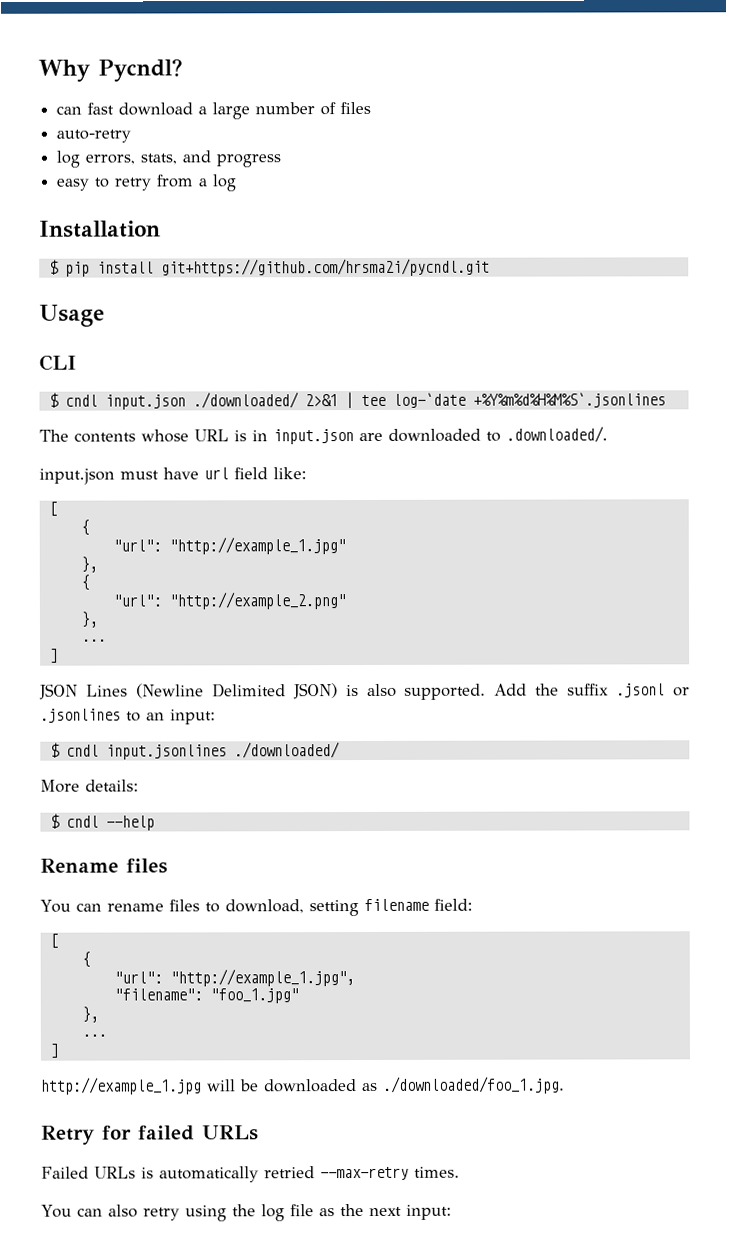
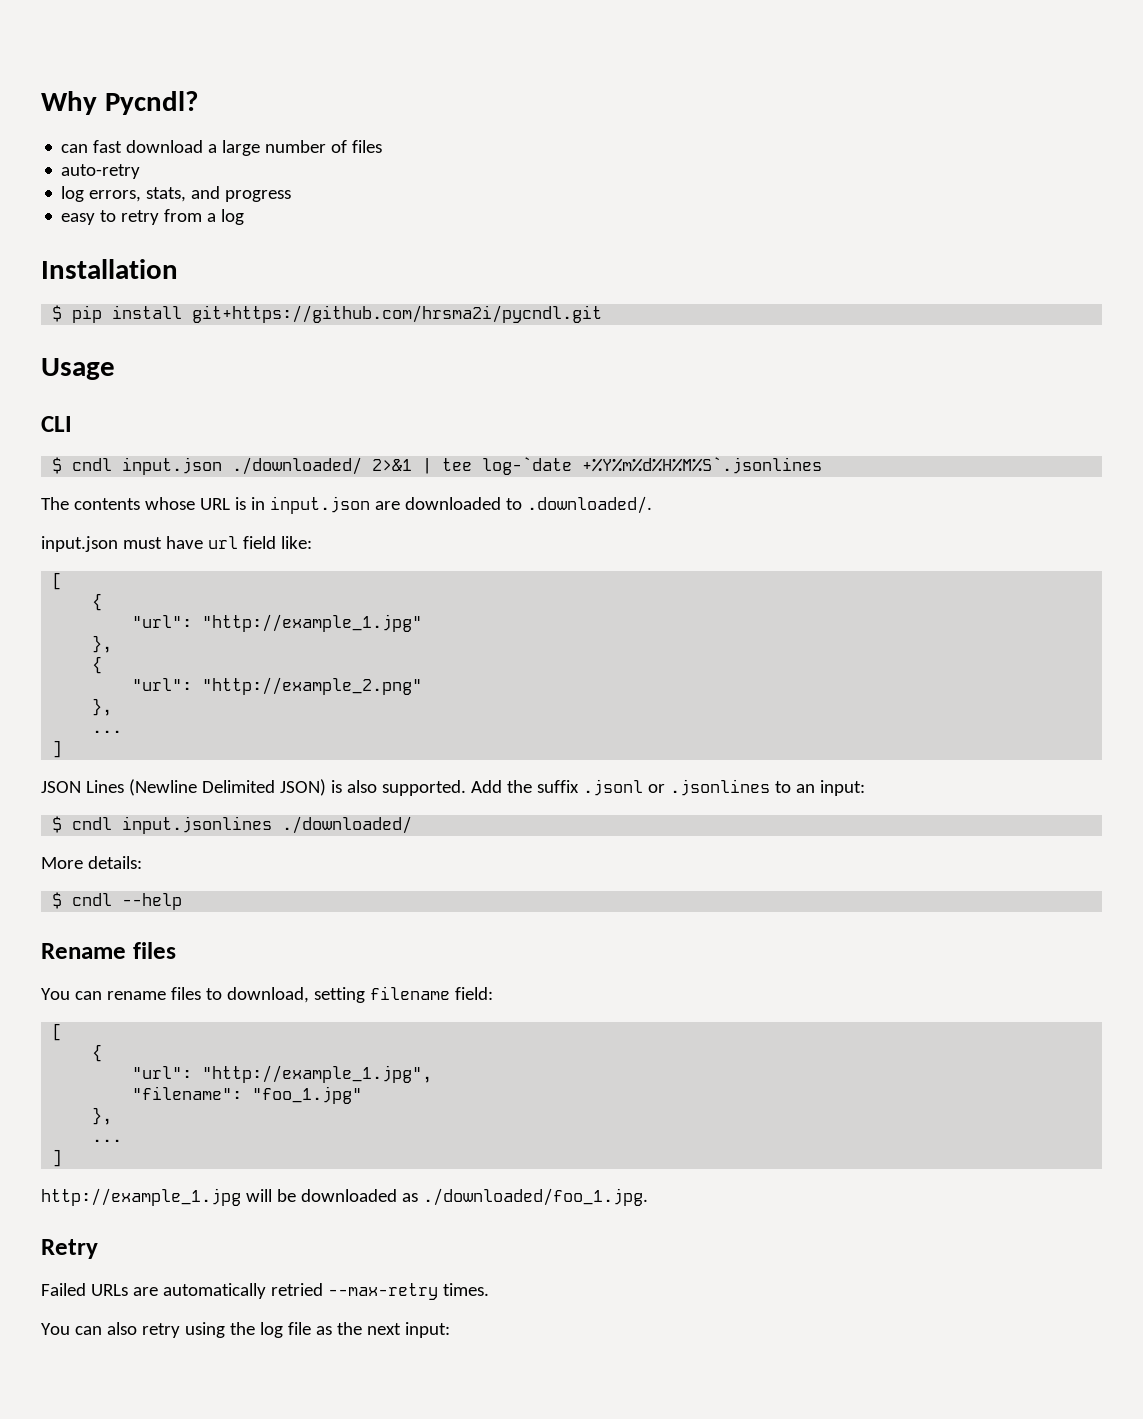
[102,1125,259,1141] for failed URLs -> (98, 1249) none
[141,1167,154,1179] is -> [132,1287,158,1296] are

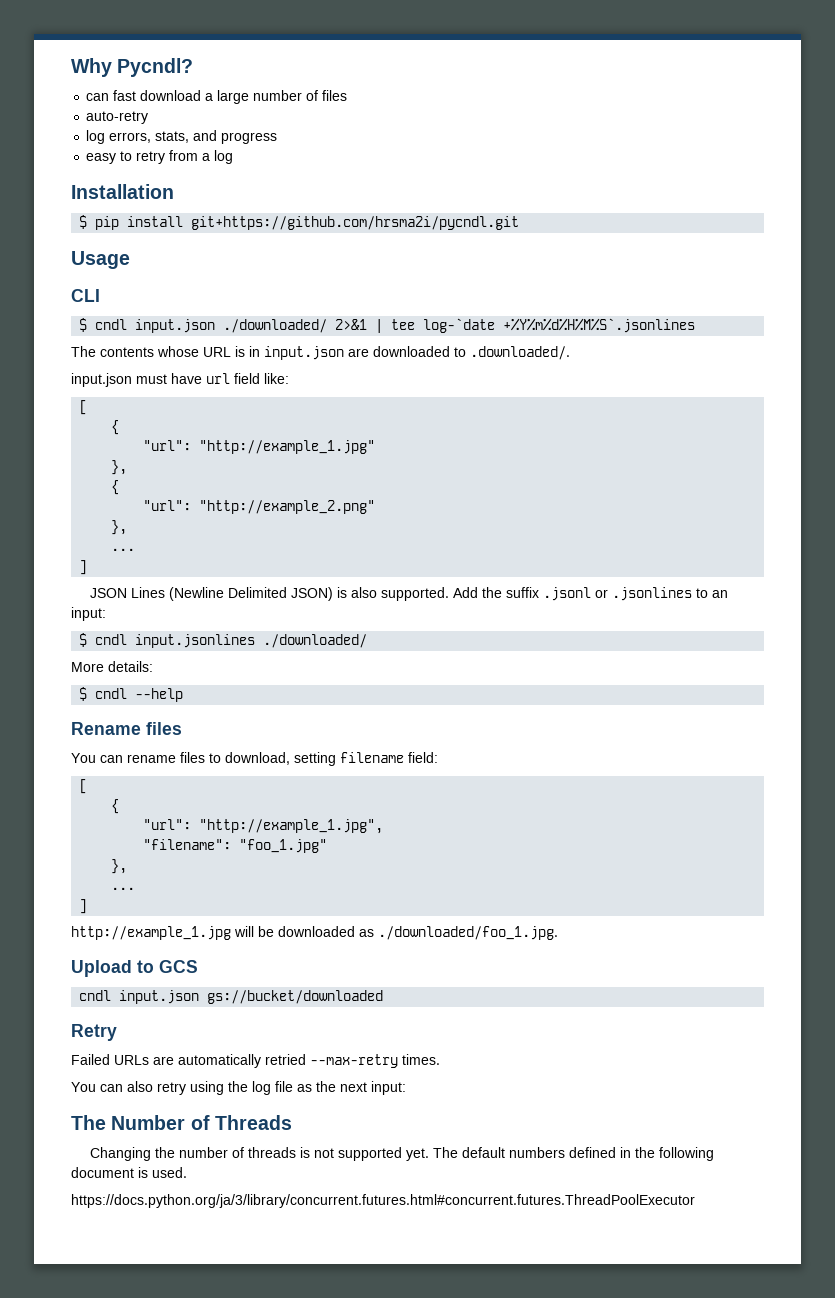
(648, 1197) none -> [71,960,198,977] [79,990,384,1004] // Upload to GCS // cndl input.json gs://bucket/downloaded
(450, 1330) none -> [71,1115,292,1130] [89,1147,714,1161] [71,1167,187,1178] [71,1194,695,1208] // The Number of Threads // Changing the number of threads is not supported yet. The default numbers defined in the following document is used. // https://docs.python.org/ja/3/library/concurrent.futures.html#concurrent.futures.ThreadPoolExecutor

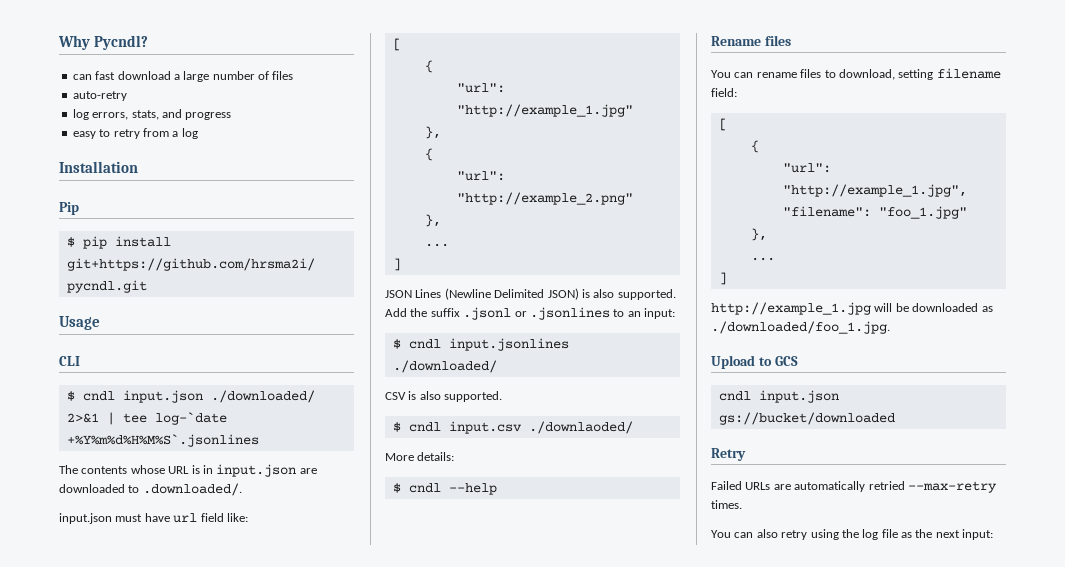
(174, 191) none -> [59,202,79,215] // Pip
(368, 641) none -> [385,391,503,402] [392,421,633,434] // CSV is also supported. // $ cndl input.csv ./downlaoded/
[71,1115,292,1130] [89,1147,714,1161] [71,1167,187,1178] [71,1194,695,1208] // The Number of Threads // Changing the number of threads is not supported yet. The default numbers defined in the following document is used. // https://docs.python.org/ja/3/library/concurrent.futures.html#concurrent.futures.ThreadPoolExecutor -> (994, 534) none

